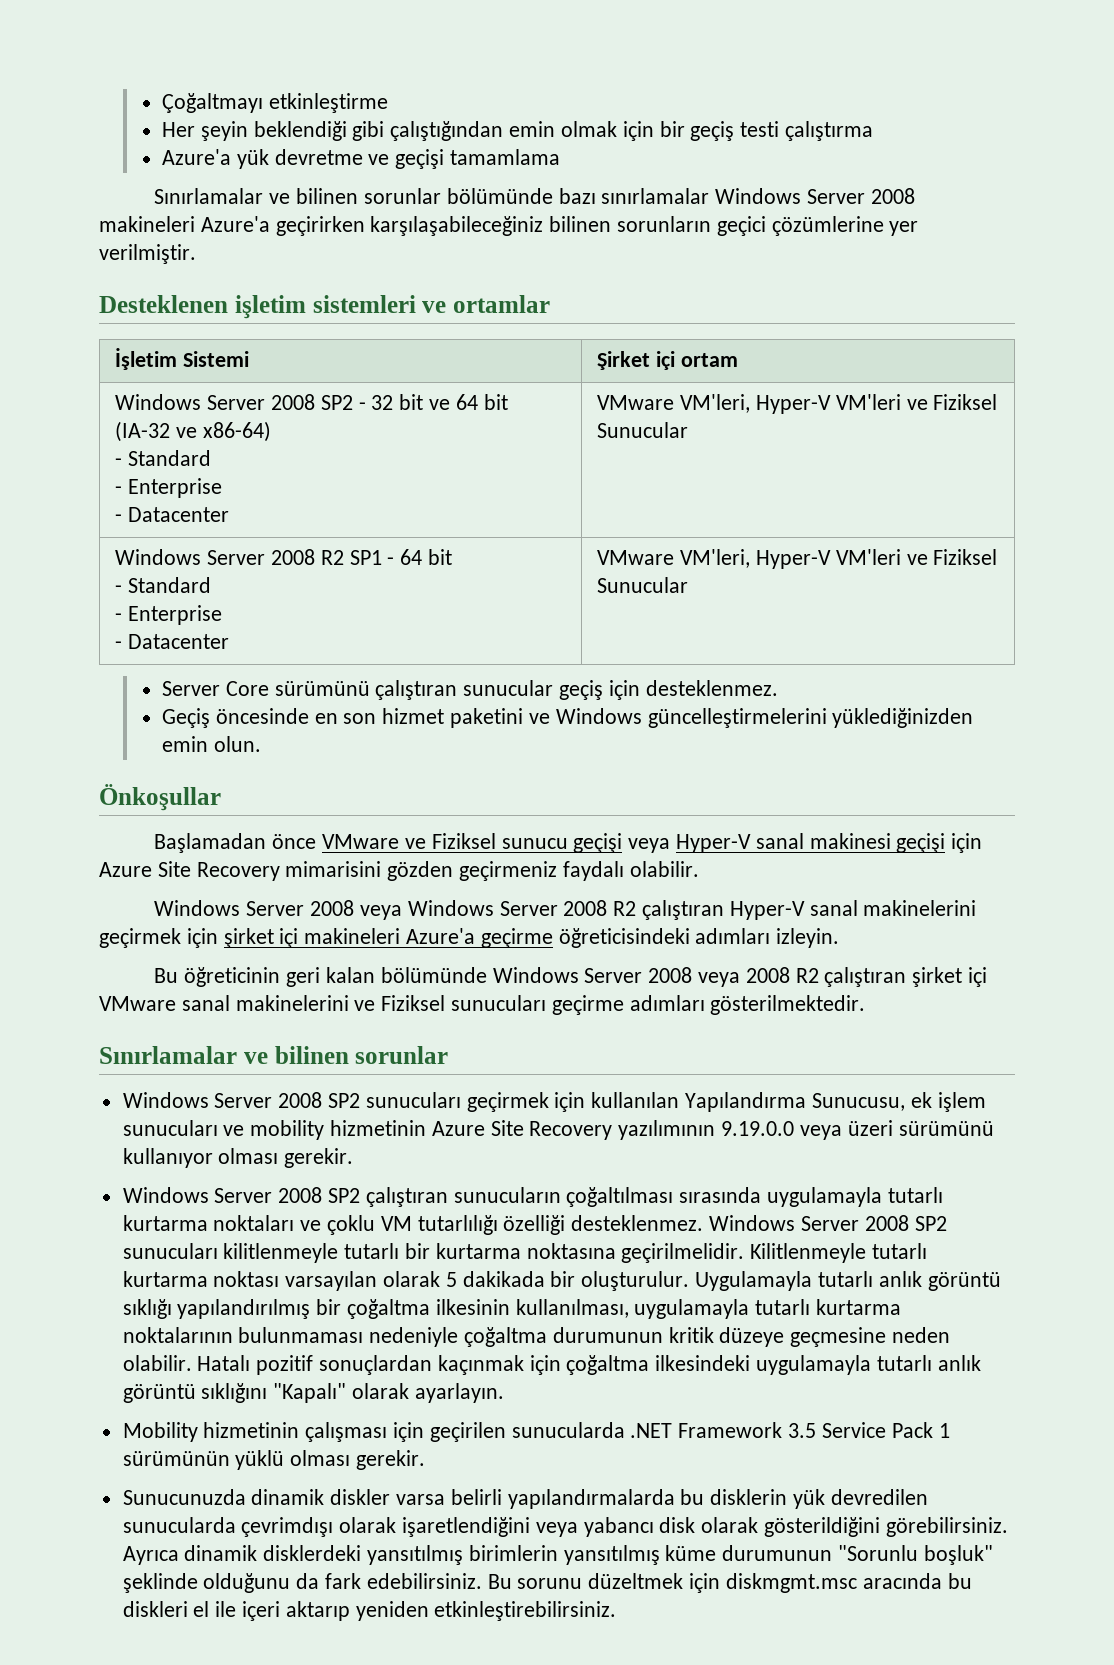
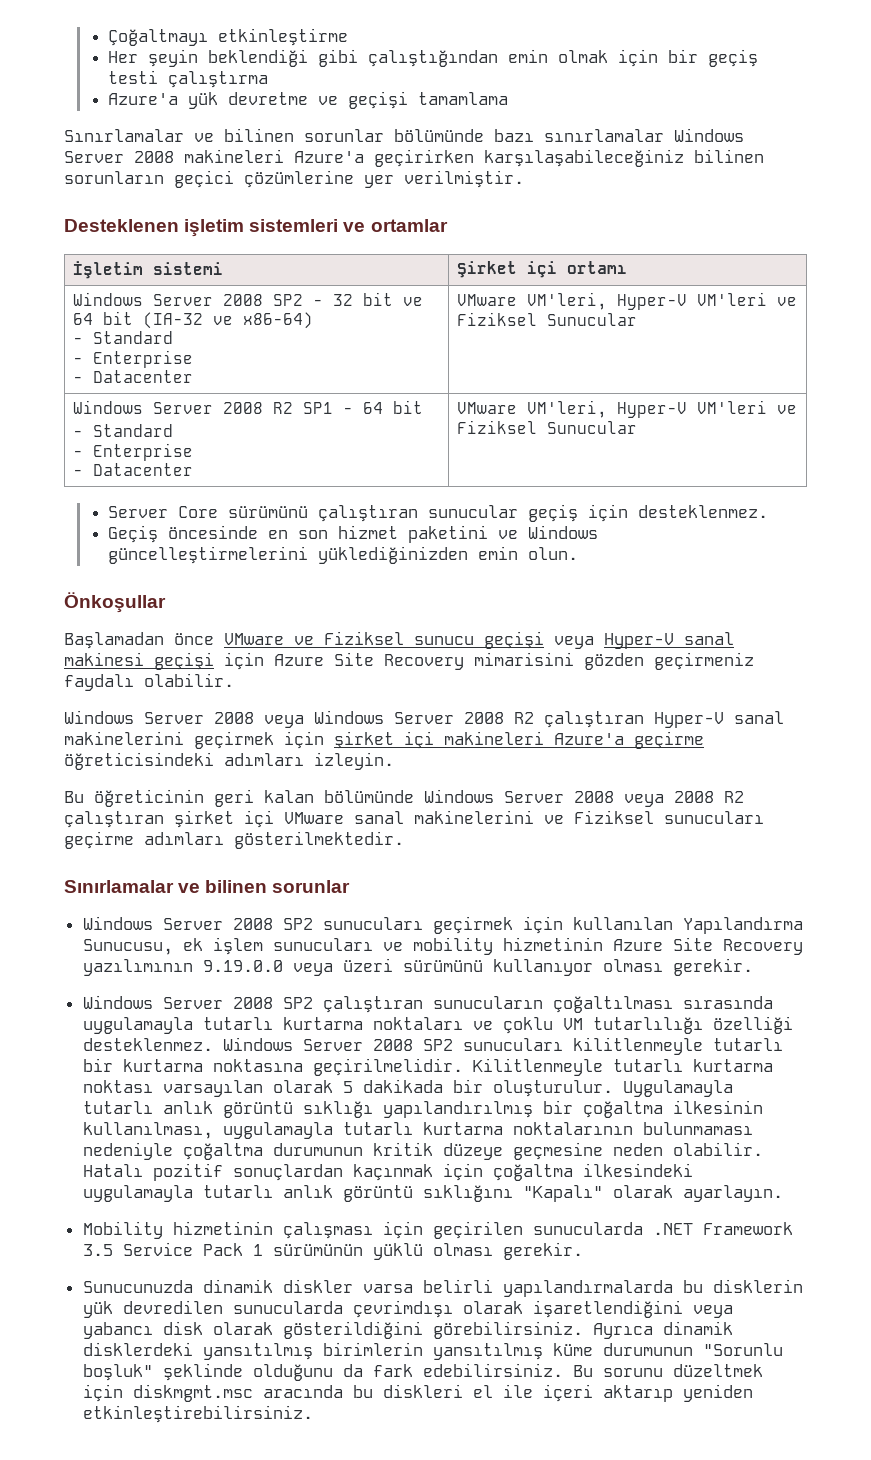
[183,351,250,367] Sistemi -> [153,262,224,275] sistemi
[680,353,738,367] ortam -> [567,261,628,274] ortamı

